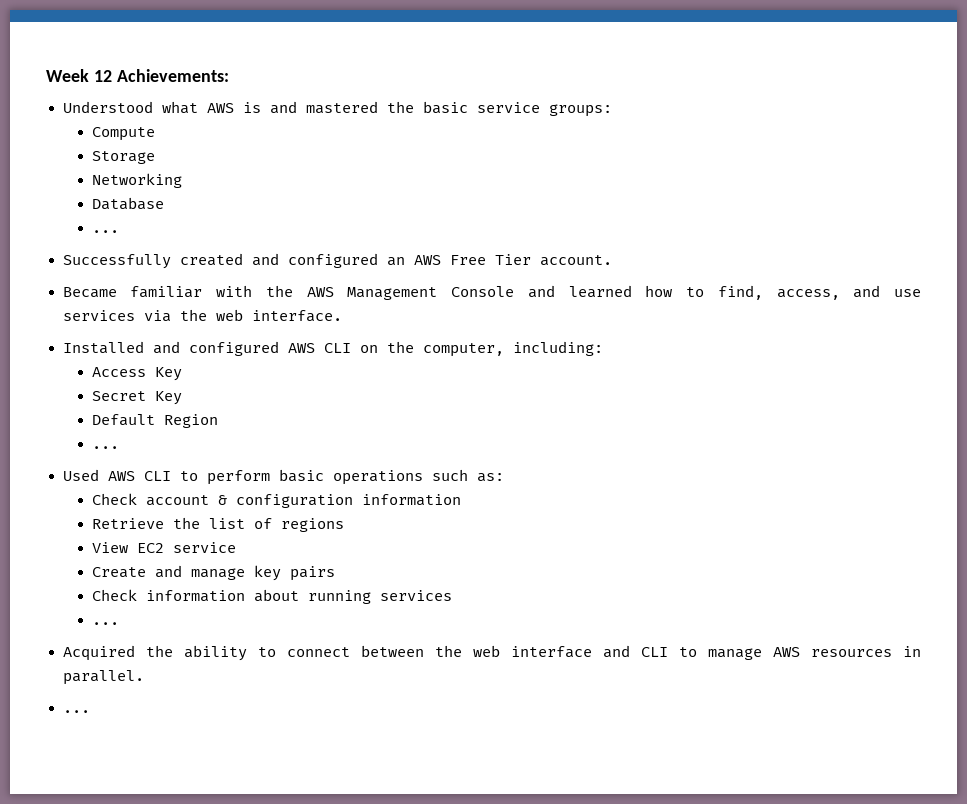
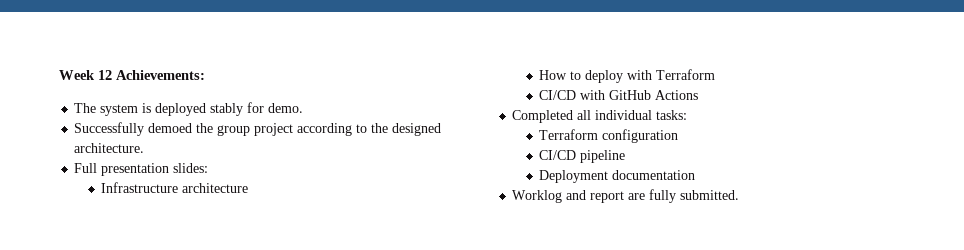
[62,101,612,117] [91,127,155,141] [91,151,155,164] [91,173,182,188] [91,197,164,210] [91,230,119,233] [62,253,612,269] [62,285,921,300] [62,309,342,322] [62,341,603,357] [91,367,182,381] [91,391,182,405] [91,414,218,428] [91,446,119,449] [62,469,504,485] [91,493,461,508] [91,517,344,532] [91,542,236,553] [91,565,335,581] [91,589,452,604] [91,622,119,625] [62,645,921,661] [62,670,144,685] [62,710,90,713] Understood what AWS is and mastered the basic service groups: // Compute // Storage // Networking // Database // ... // Successfully created and configured an AWS Free Tier account. // Became familiar with the AWS Management Console and learned how to find, access, and use services via the web interface. // Installed and configured AWS CLI on the computer, including: // Access Key // Secret Key // Default Region // ... // Used AWS CLI to perform basic operations such as: // Check account & configuration information // Retrieve the list of regions // View EC2 service // Create and manage key pairs // Check information about running services // ... // Acquired the ability to connect between the web interface and CLI to manage AWS resources in parallel. // ... -> [74,102,304,116] [74,122,442,136] [74,143,145,153] [74,163,209,176] [101,182,249,193] [539,69,716,83] [539,90,699,100] [512,110,688,123] [539,129,679,143] [539,150,626,163] [539,170,696,183] [512,189,740,203] The system is deployed stably for demo. // Successfully demoed the group project according to the designed architecture. // Full presentation slides: // Infrastructure architecture // How to deploy with Terraform // CI/CD with GitHub Actions // Completed all individual tasks: // Terraform configuration // CI/CD pipeline // Deployment documentation // Worklog and report are fully submitted.

